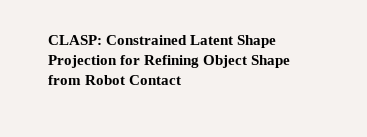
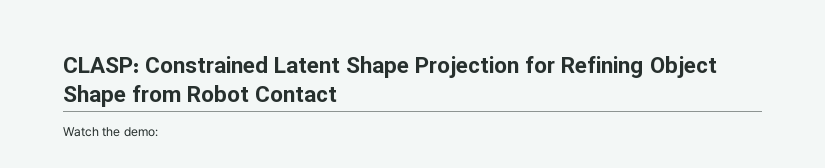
(182, 80) none -> [63,127,158,137] // Watch the demo:

